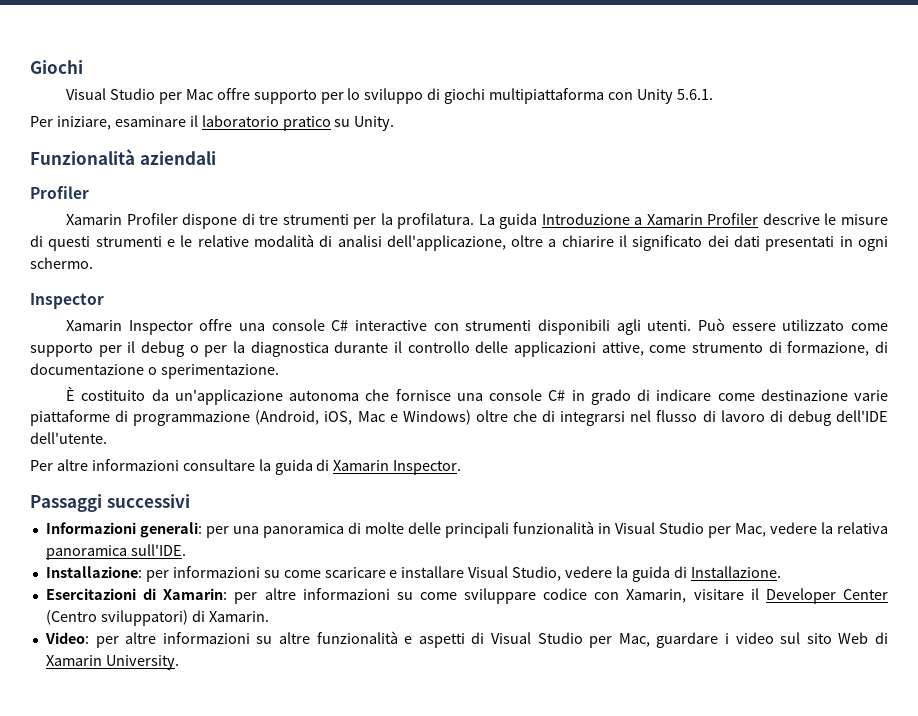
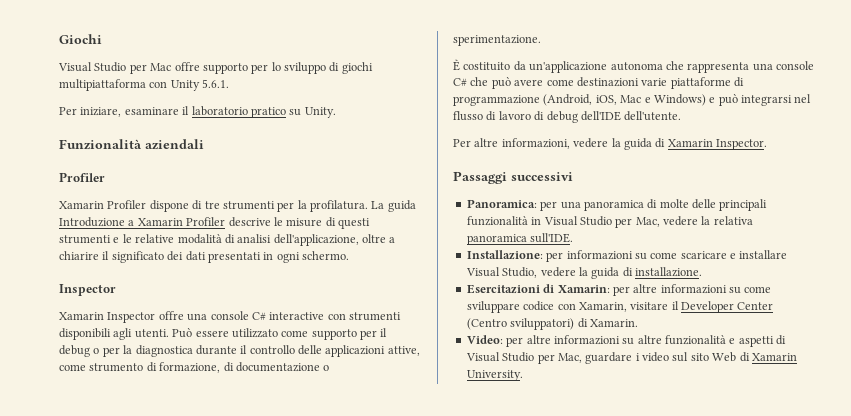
[395,389,848,405] fornisce una console C# in grado di indicare come destinazione -> [687,61,814,73] [453,77,639,89] rappresenta una console C# che può avere come destinazioni
[475,410,556,422] oltre che di -> [709,94,738,106] e può
[91,459,255,471] informazioni consultare -> [501,138,609,149] informazioni, vedere
[45,522,202,538] Informazioni generali: -> [466,199,537,208] Panoramica:
[690,566,781,578] Installazione. -> [635,267,702,277] installazione.

